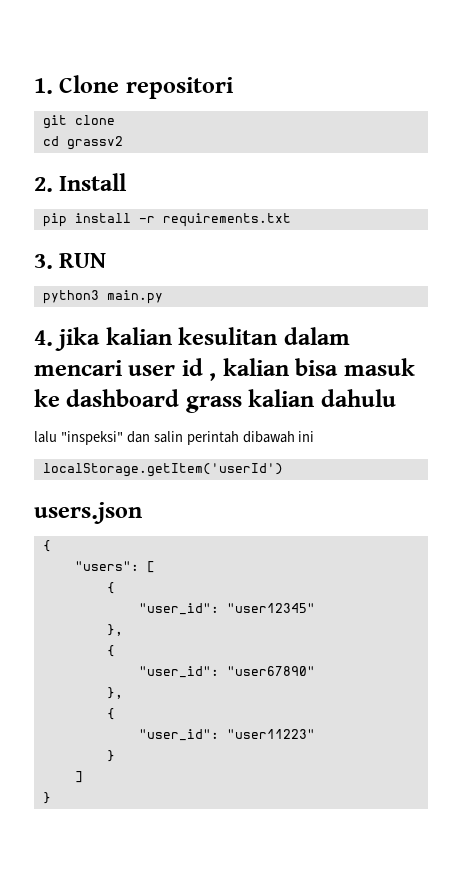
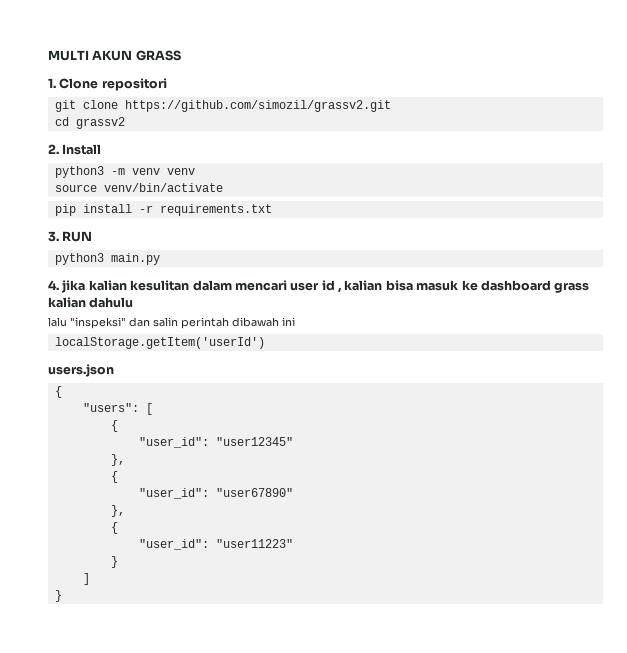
(34, 86) none -> [48,50,181,61] MULTI AKUN GRASS //
(115, 120) none -> [124,100,391,112] https://github.com/simozil/grassv2.git
(128, 182) none -> [54,166,195,178] [54,183,223,192] // python3 -m venv venv // source venv/bin/activate

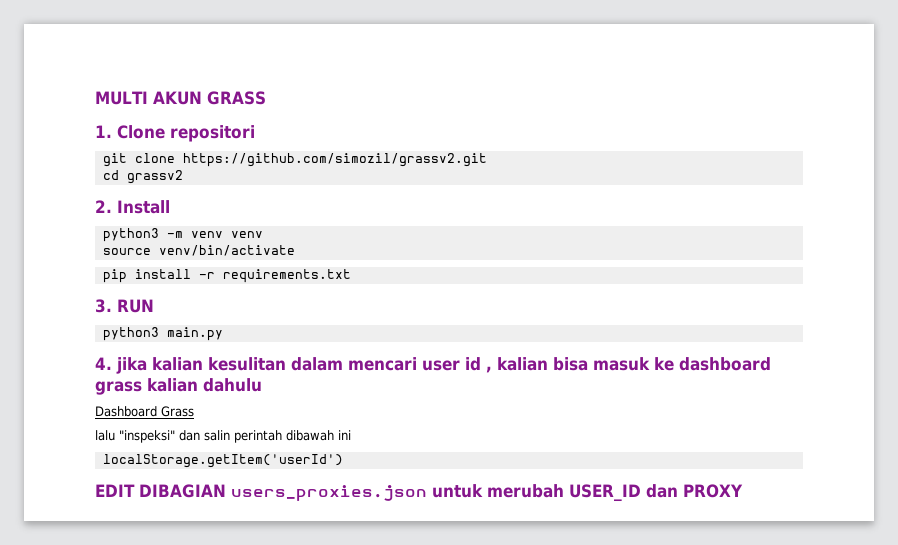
(134, 302) none -> [95,406,194,417] // Dashboard Grass
[48,364,114,377] [54,386,62,398] [82,403,153,415] [110,420,118,432] [138,437,293,448] [110,454,125,466] [110,471,118,483] [138,488,293,499] [110,505,125,517] [110,522,118,534] [138,539,293,550] [110,556,118,568] [82,573,90,585] [54,590,62,602] users.json // { // "users": [ // { // "user_id": "user12345" // }, // { // "user_id": "user67890" // }, // { // "user_id": "user11223" // } // ] // } -> [95,484,743,502] EDIT DIBAGIAN users_proxies.json untuk merubah USER_ID dan PROXY

